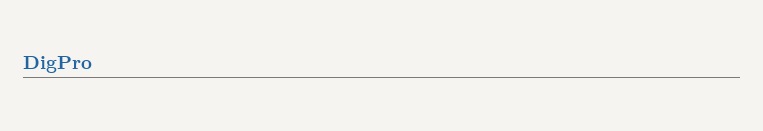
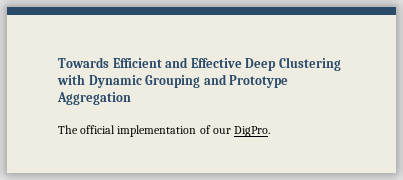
[23,56,92,73] DigPro -> [58,57,341,71] [57,74,289,88] [57,92,131,105] [58,125,271,137] Towards Efficient and Effective Deep Clustering with Dynamic Grouping and Prototype Aggregation // The official implementation of our DigPro.

